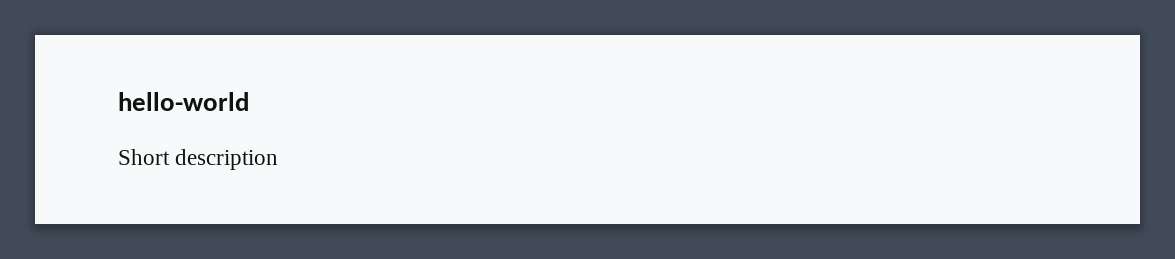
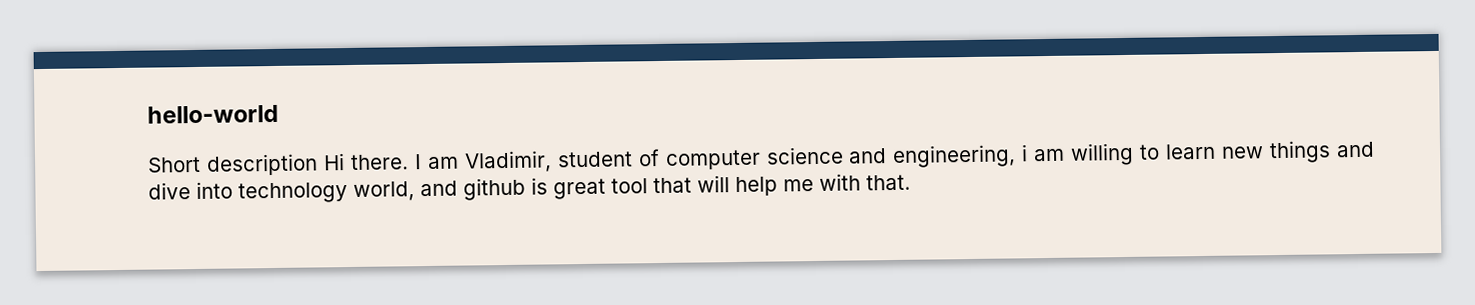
(279, 159) none -> [322,140,1376,173] [148,173,911,204] Hi there. I am Vladimir, student of computer science and engineering, i am willing to learn new things and dive into technology world, and github is great tool that will help me with that.

